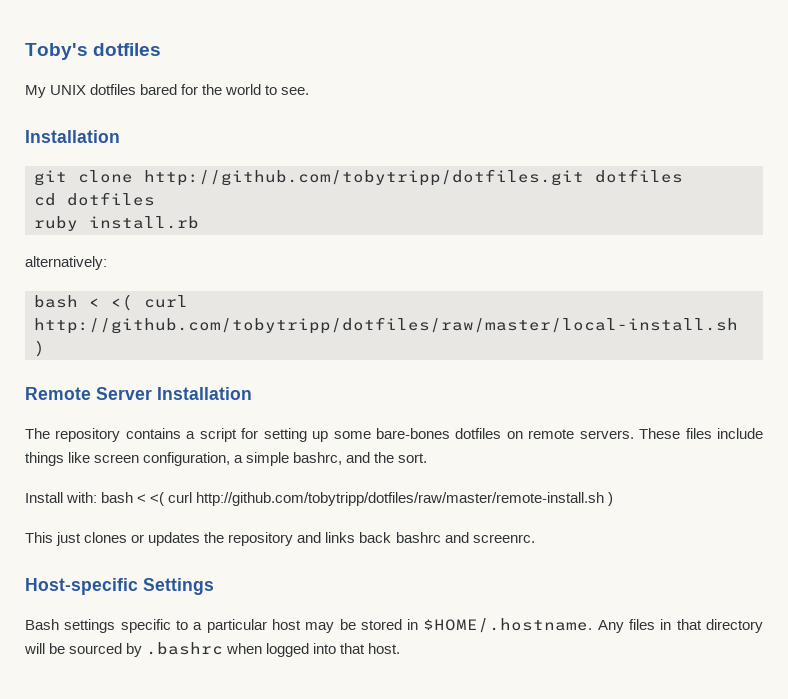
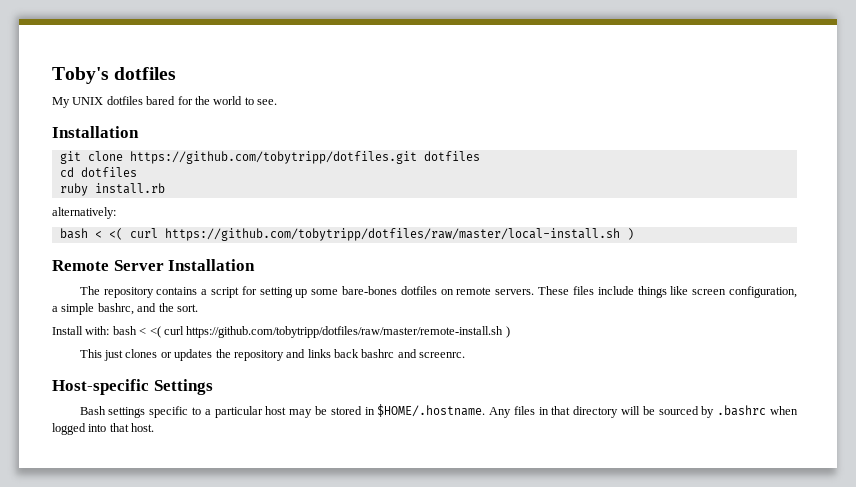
[144,169,584,186] http://github.com/tobytripp/dotfiles.git -> [129,151,417,164] https://github.com/tobytripp/dotfiles.git
[34,317,738,334] http://github.com/tobytripp/dotfiles/raw/master/local-install.sh -> [164,228,620,241] https://github.com/tobytripp/dotfiles/raw/master/local-install.sh
[196,492,605,506] http://github.com/tobytripp/dotfiles/raw/master/remote-install.sh -> [186,326,504,338] https://github.com/tobytripp/dotfiles/raw/master/remote-install.sh

